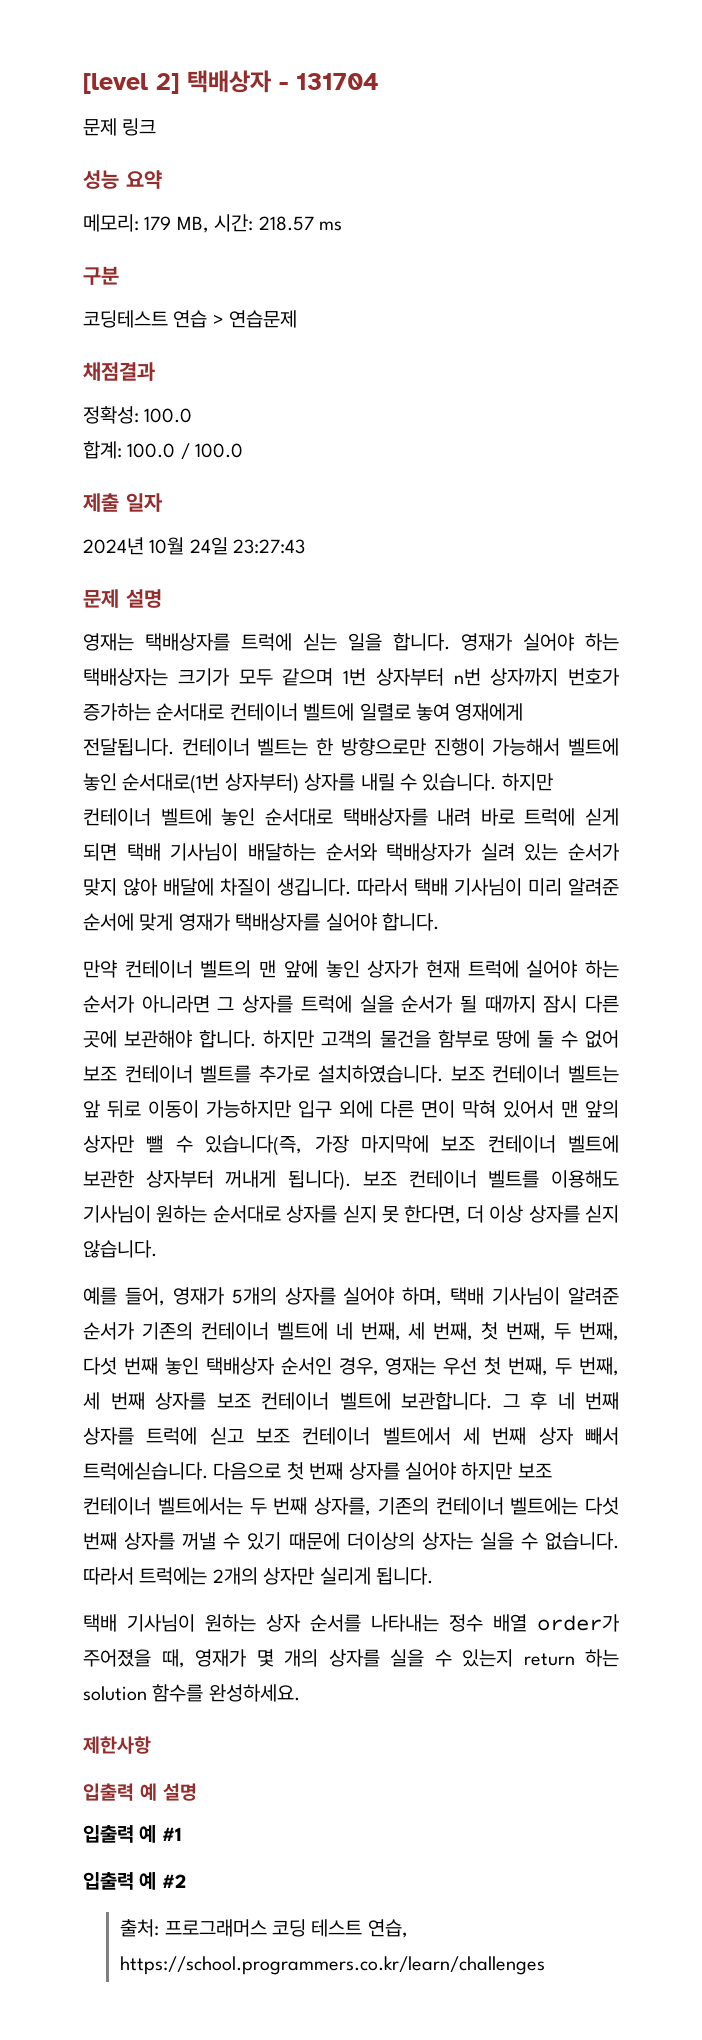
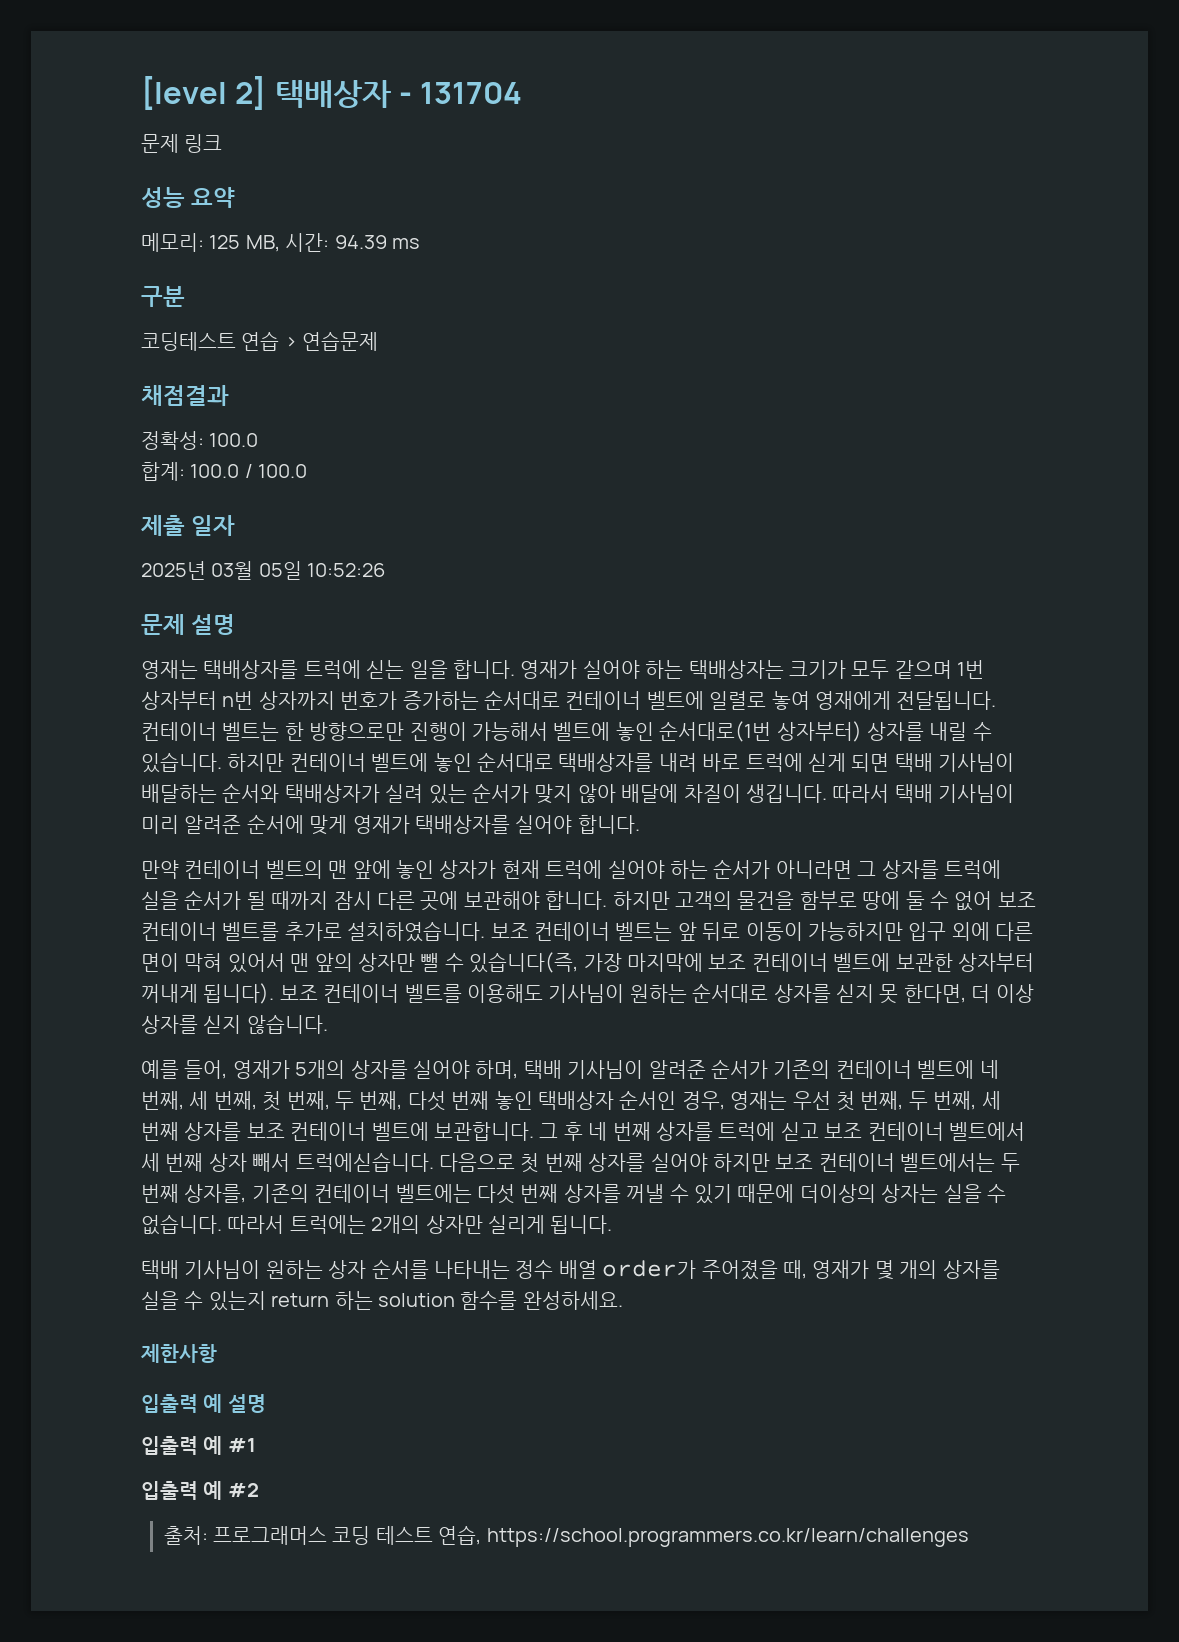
[144,216,172,230] 179 -> [209,235,241,249] 125
[258,216,314,231] 218.57 -> [334,235,387,249] 94.39
[83,537,306,555] 2024년 10월 24일 23:27:43 -> [141,561,386,580] 2025년 03월 05일 10:52:26

